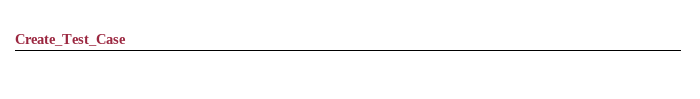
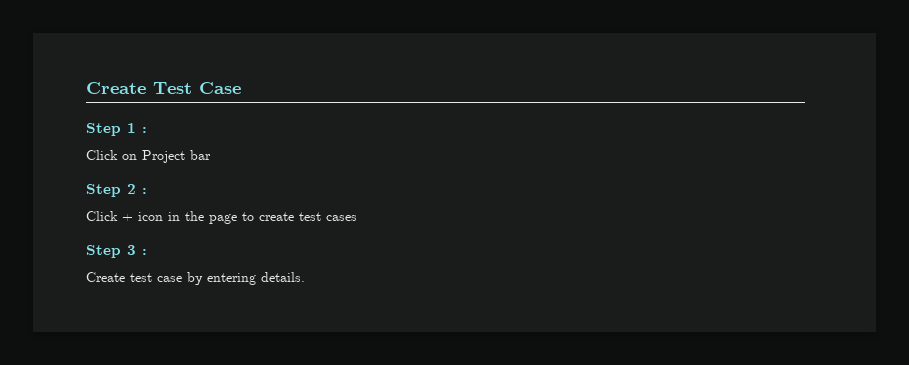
[15,34,126,46] Create_Test_Case -> [86,82,241,94] [86,123,147,136] [86,150,211,163] [86,184,147,197] [86,211,357,224] [86,245,147,258] [86,272,305,285] Create Test Case // Step 1 : // Click on Project bar // Step 2 : // Click + icon in the page to create test cases // Step 3 : // Create test case by entering details.

